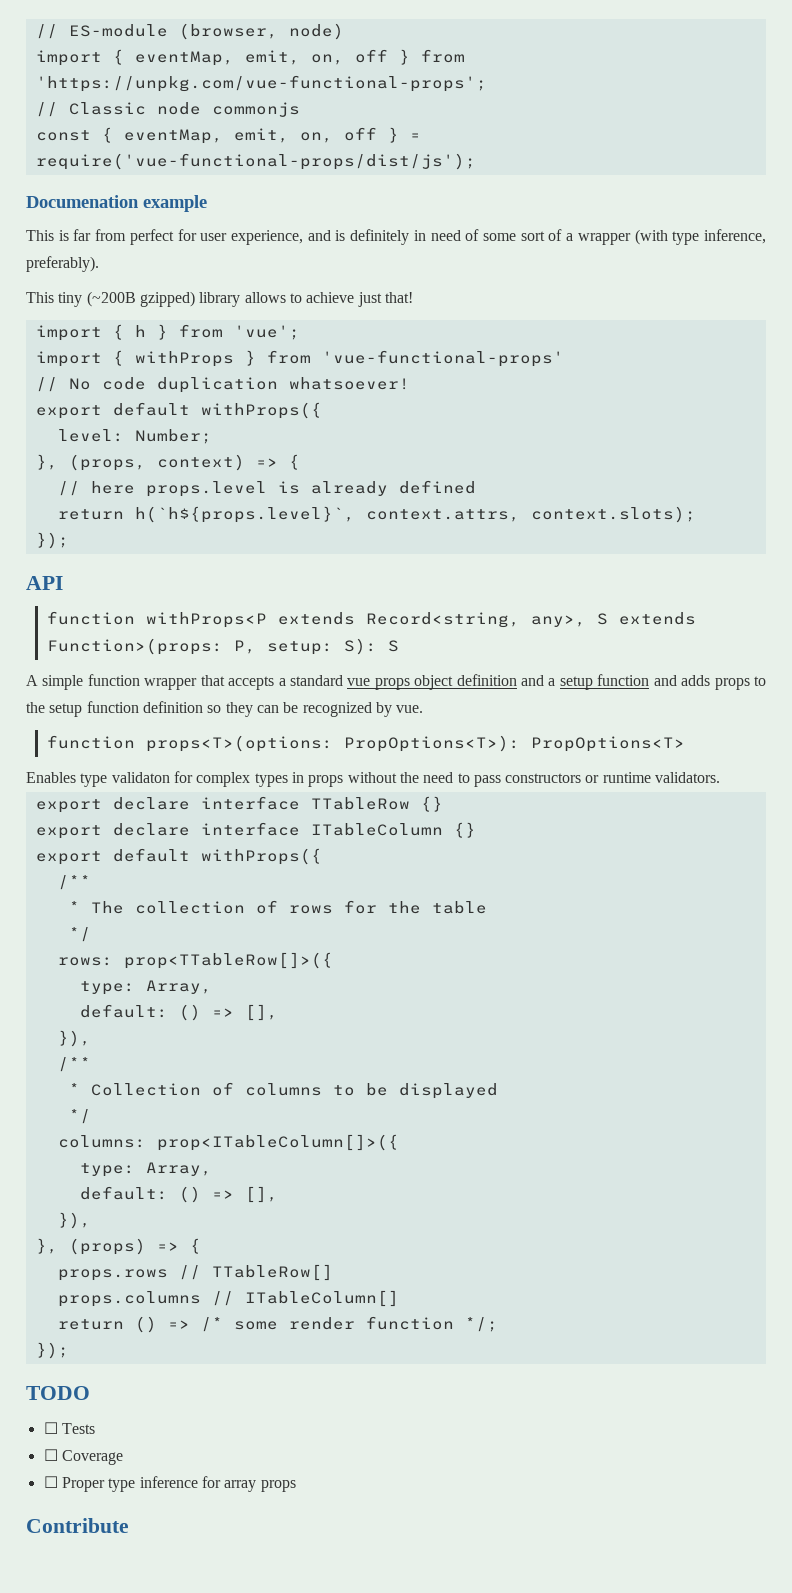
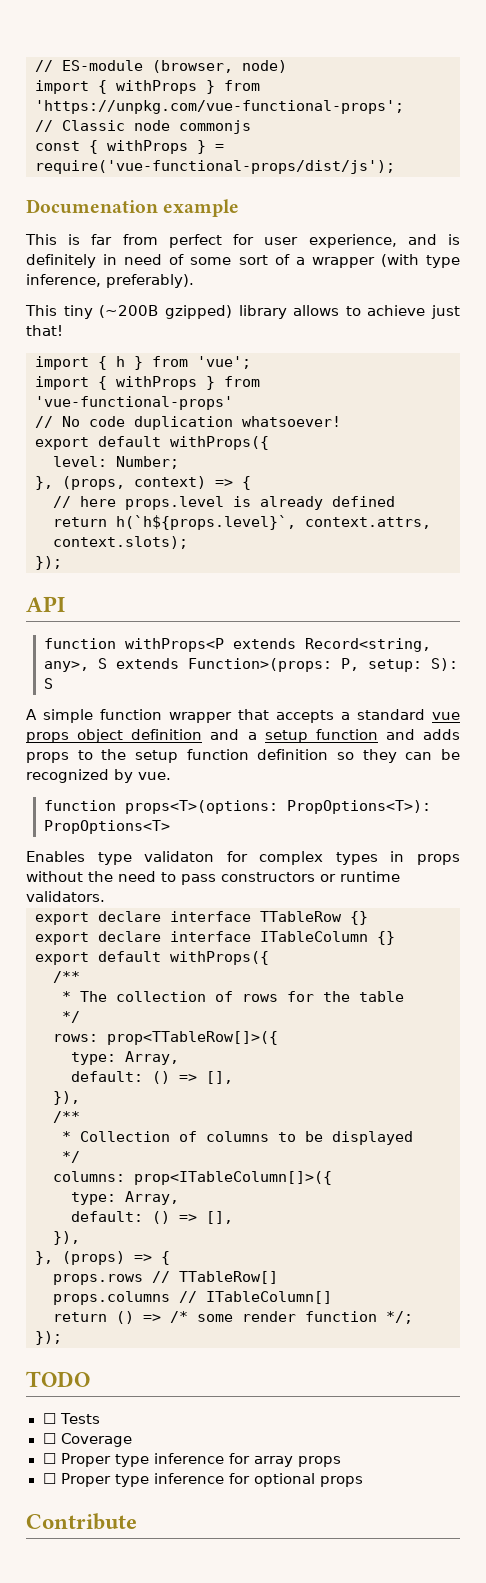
[134,49,388,66] eventMap, emit, on, off -> [116,80,197,94] withProps
[123,127,377,144] eventMap, emit, on, off -> [107,140,188,154] withProps
(296, 1486) none -> [42,1473,363,1487] // ☐ Proper type inference for optional props

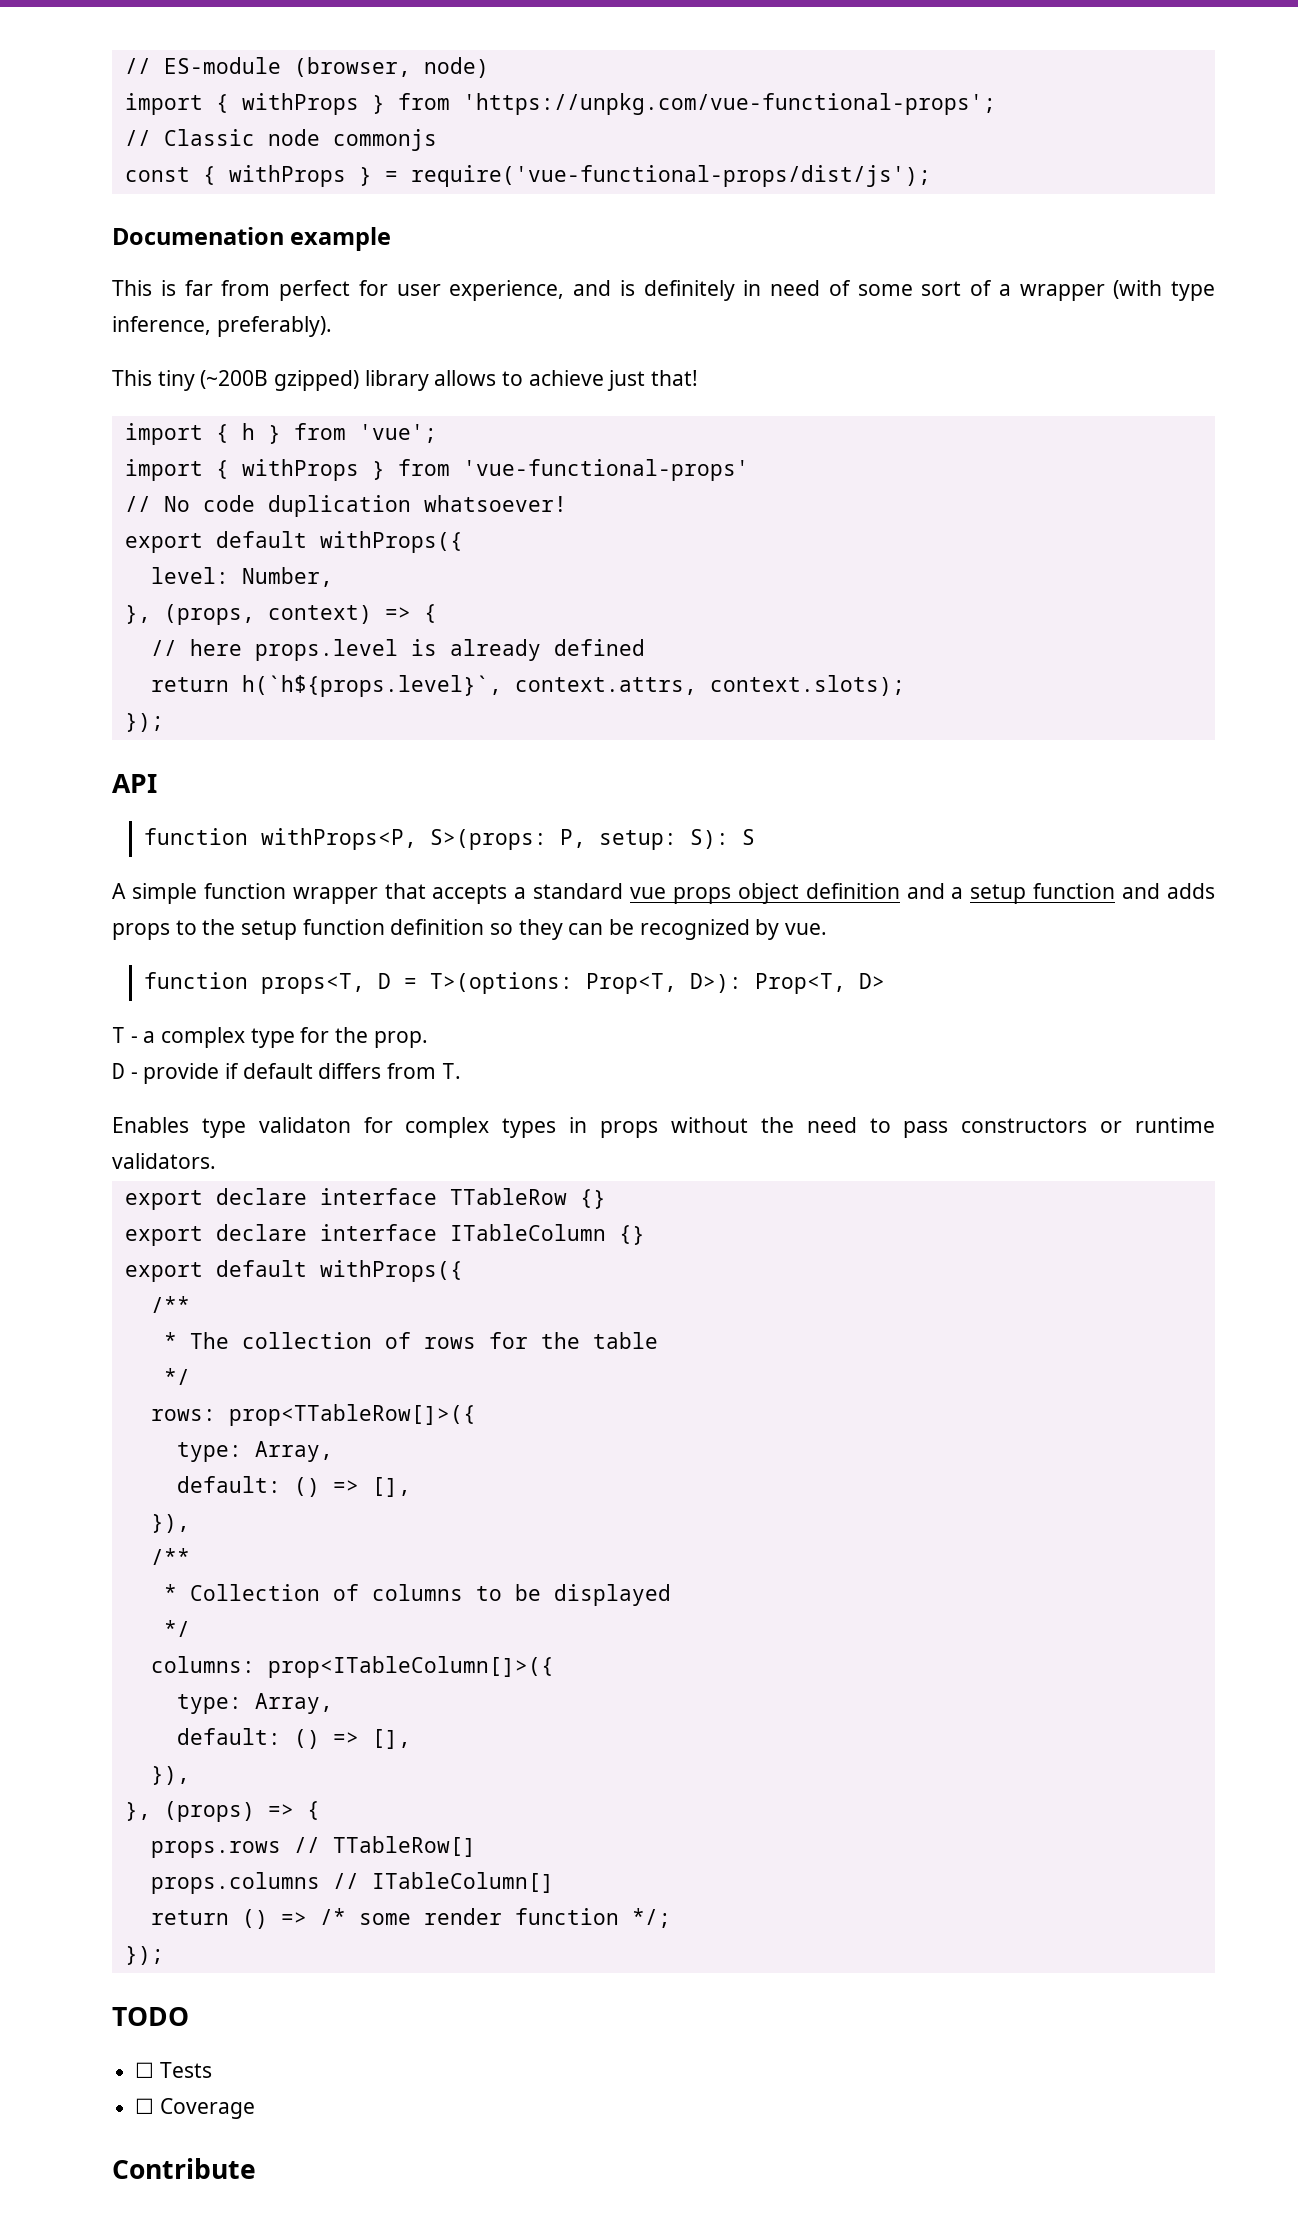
[116,456,179,469] Number; -> [241,567,333,587] Number,
[124,638,431,652] [43,658,332,672] withProps<P extends Record<string, any>, S extends Function>(props: -> [260,828,547,850] withProps<P, S>(props:
[124,800,431,814] [43,820,170,834] props<T>(options: PropOptions<T>): PropOptions<T> -> [260,972,885,994] [112,1027,428,1048] [112,1063,461,1084] props<T, D = T>(options: Prop<T, D>): Prop<T, D> // T - a complex type for the prop. // D - provide if default differs from T.
[42,1453,341,1467] [42,1473,363,1487] // ☐ Proper type inference for array props // ☐ Proper type inference for optional props -> (255, 2108) none

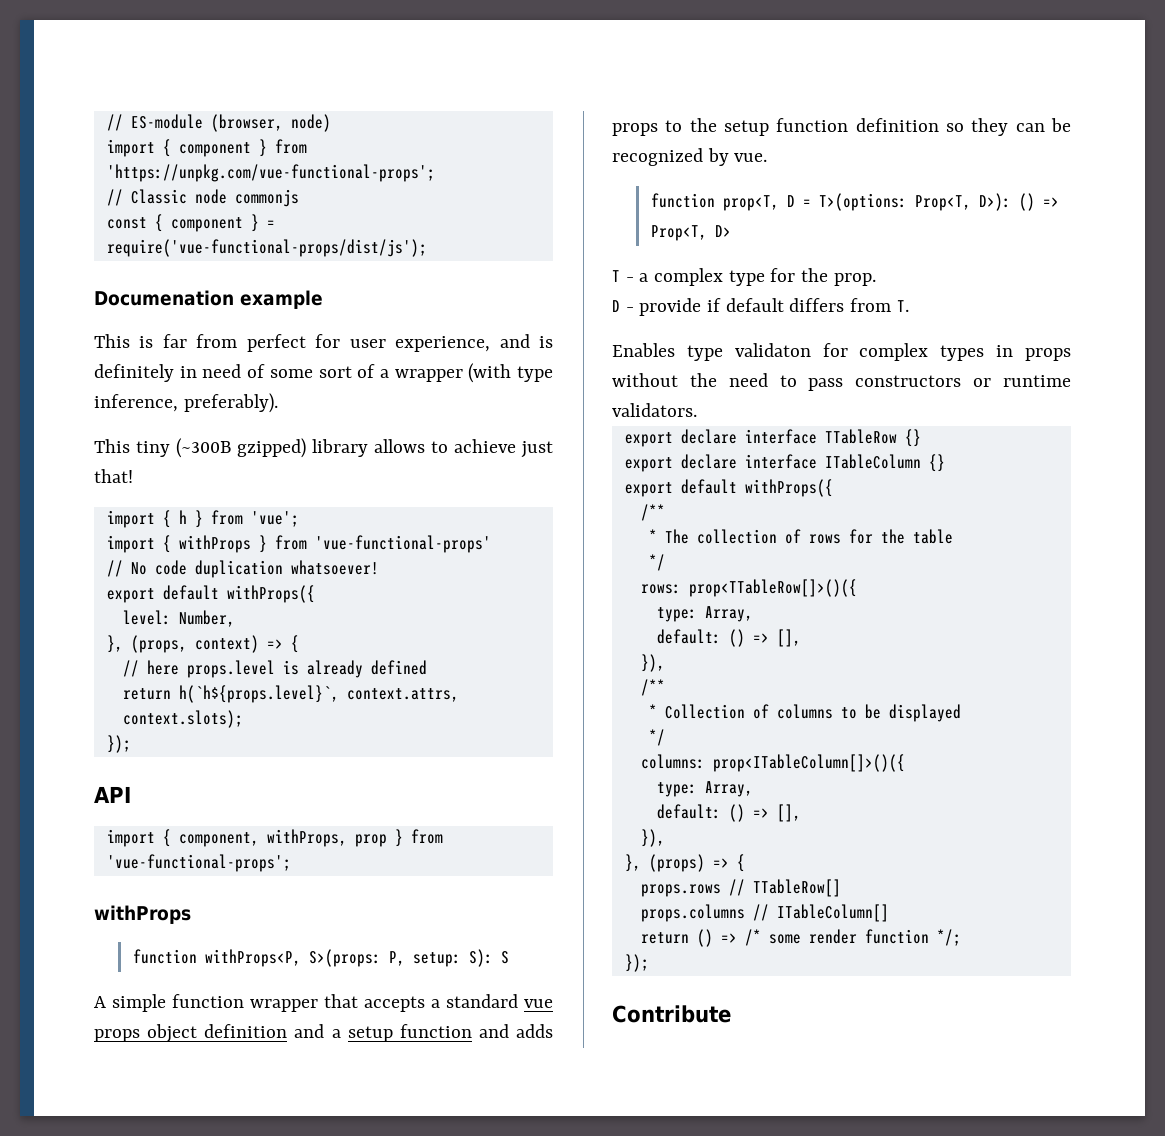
[241,93,359,115] withProps -> [178,142,251,157] component
[228,165,346,187] withProps -> [170,217,243,232] component
[200,370,269,389] (~200B -> [176,438,231,458] (~300B
(157, 783) none -> [106,829,443,847] [106,854,291,872] [94,905,191,924] // import { component, withProps, prop } from 'vue-functional-props'; // withProps
[260,973,365,994] props<T, -> [722,195,779,211] prop<T,
(742, 983) none -> [1018,193,1059,211] () =>
[228,1404,476,1426] prop<TTableRow[]>({ -> [688,579,857,597] prop<TTableRow[]>()({
[267,1656,554,1678] prop<ITableColumn[]>({ -> [712,754,905,772] prop<ITableColumn[]>()({
[112,2007,189,2026] [135,2062,212,2078] [135,2098,255,2119] // TODO // ☐ Tests // ☐ Coverage -> (649, 963) none

